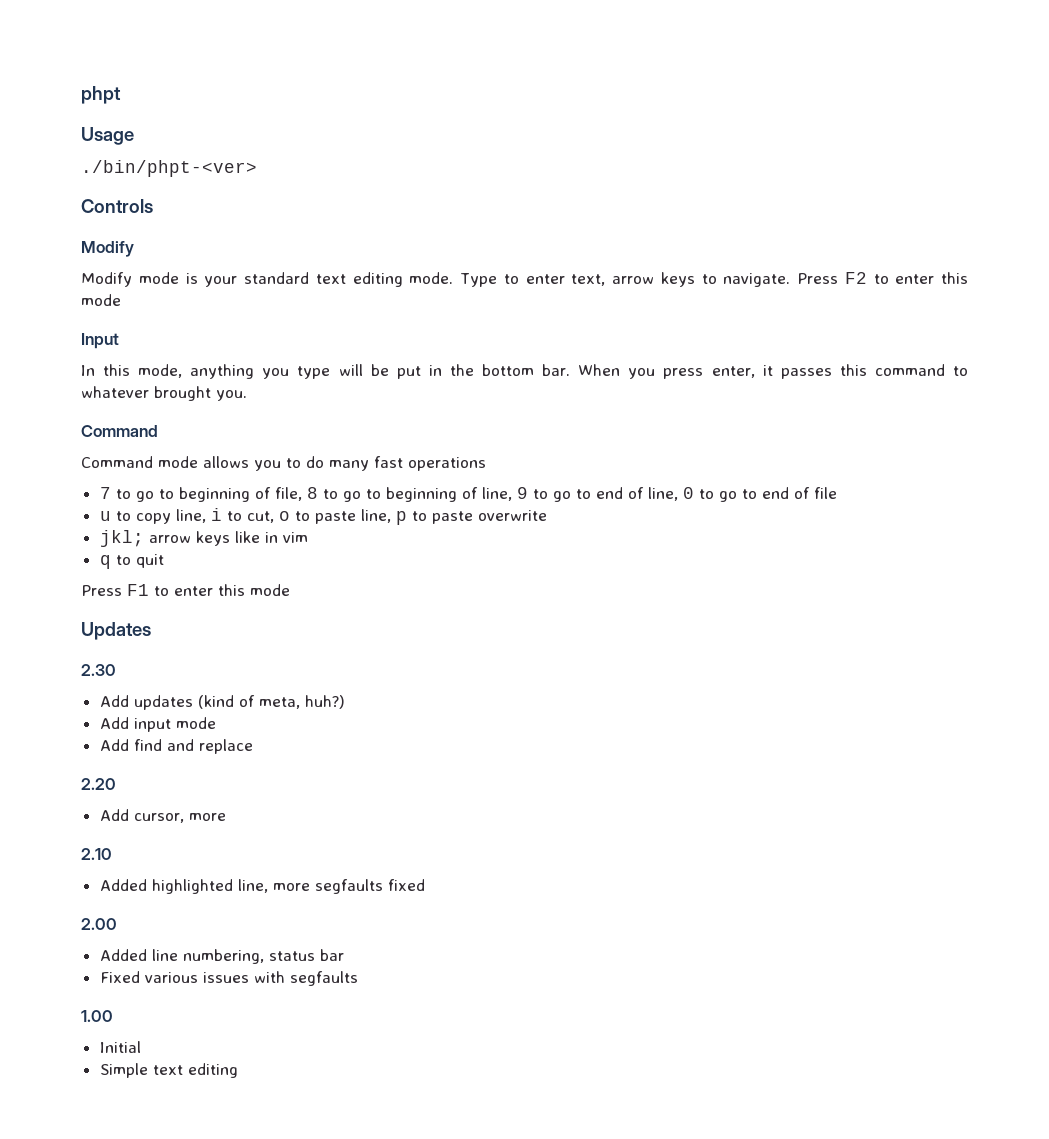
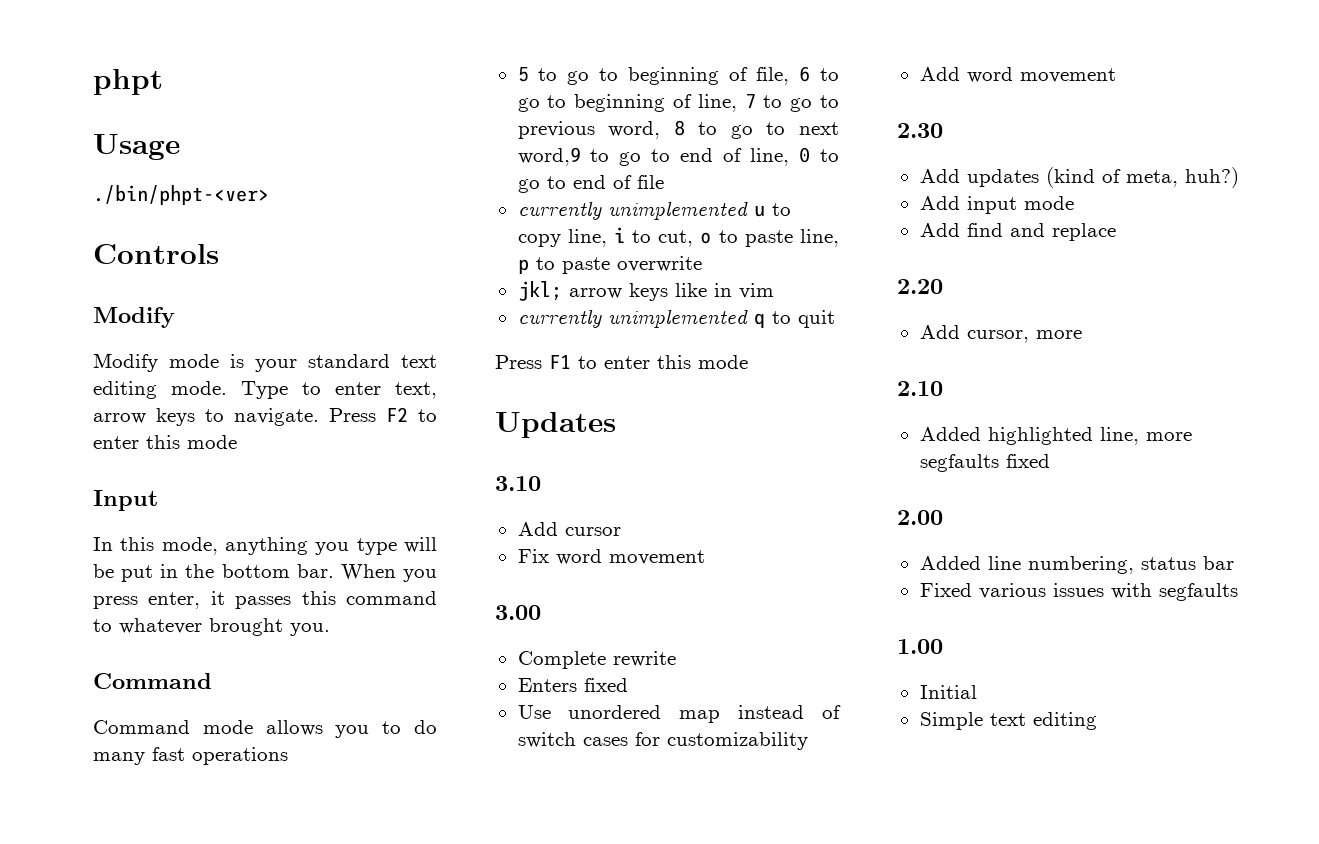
[99,487,111,499] 7 -> [517,67,529,82] 5
[306,487,318,499] 8 -> [799,66,811,82] 6
[516,487,528,499] 9 -> [744,94,839,112] [517,120,839,139] [517,147,581,166] 7 to go to previous word, 8 to go to next word,9
(837, 493) none -> [517,201,748,220] currently unimplemented
(308, 537) none -> [517,309,748,328] currently unimplemented
(151, 631) none -> [495,476,541,491] [517,522,621,536] [517,549,705,565] [495,605,541,620] [517,651,676,669] [517,678,628,692] [517,705,841,723] [517,732,808,750] [919,67,1116,83] // 3.10 // Add cursor // Fix word movement // 3.00 // Complete rewrite // Enters fixed // Use unordered map instead of switch cases for customizability // Add word movement

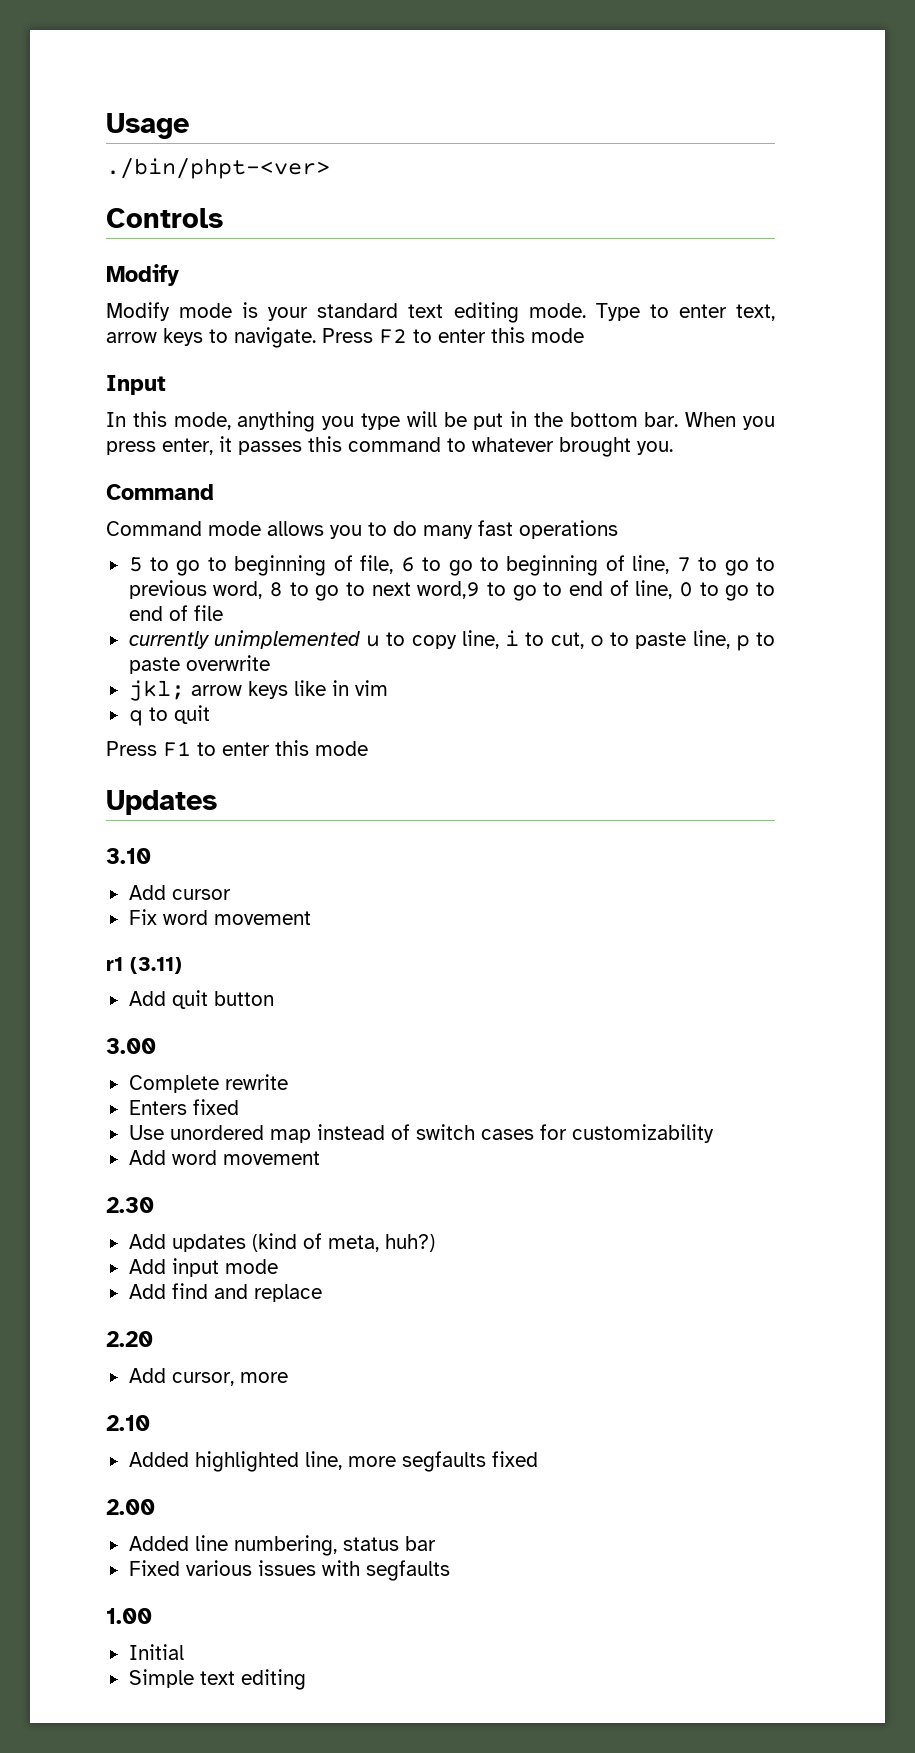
[93,69,163,95] phpt // -> (106, 126) none
[517,309,748,328] currently unimplemented -> (388, 688) none
(705, 557) none -> [106,957,182,974] [128,990,274,1009] // r1 (3.11) // Add quit button

